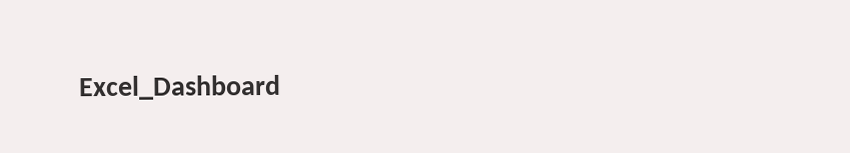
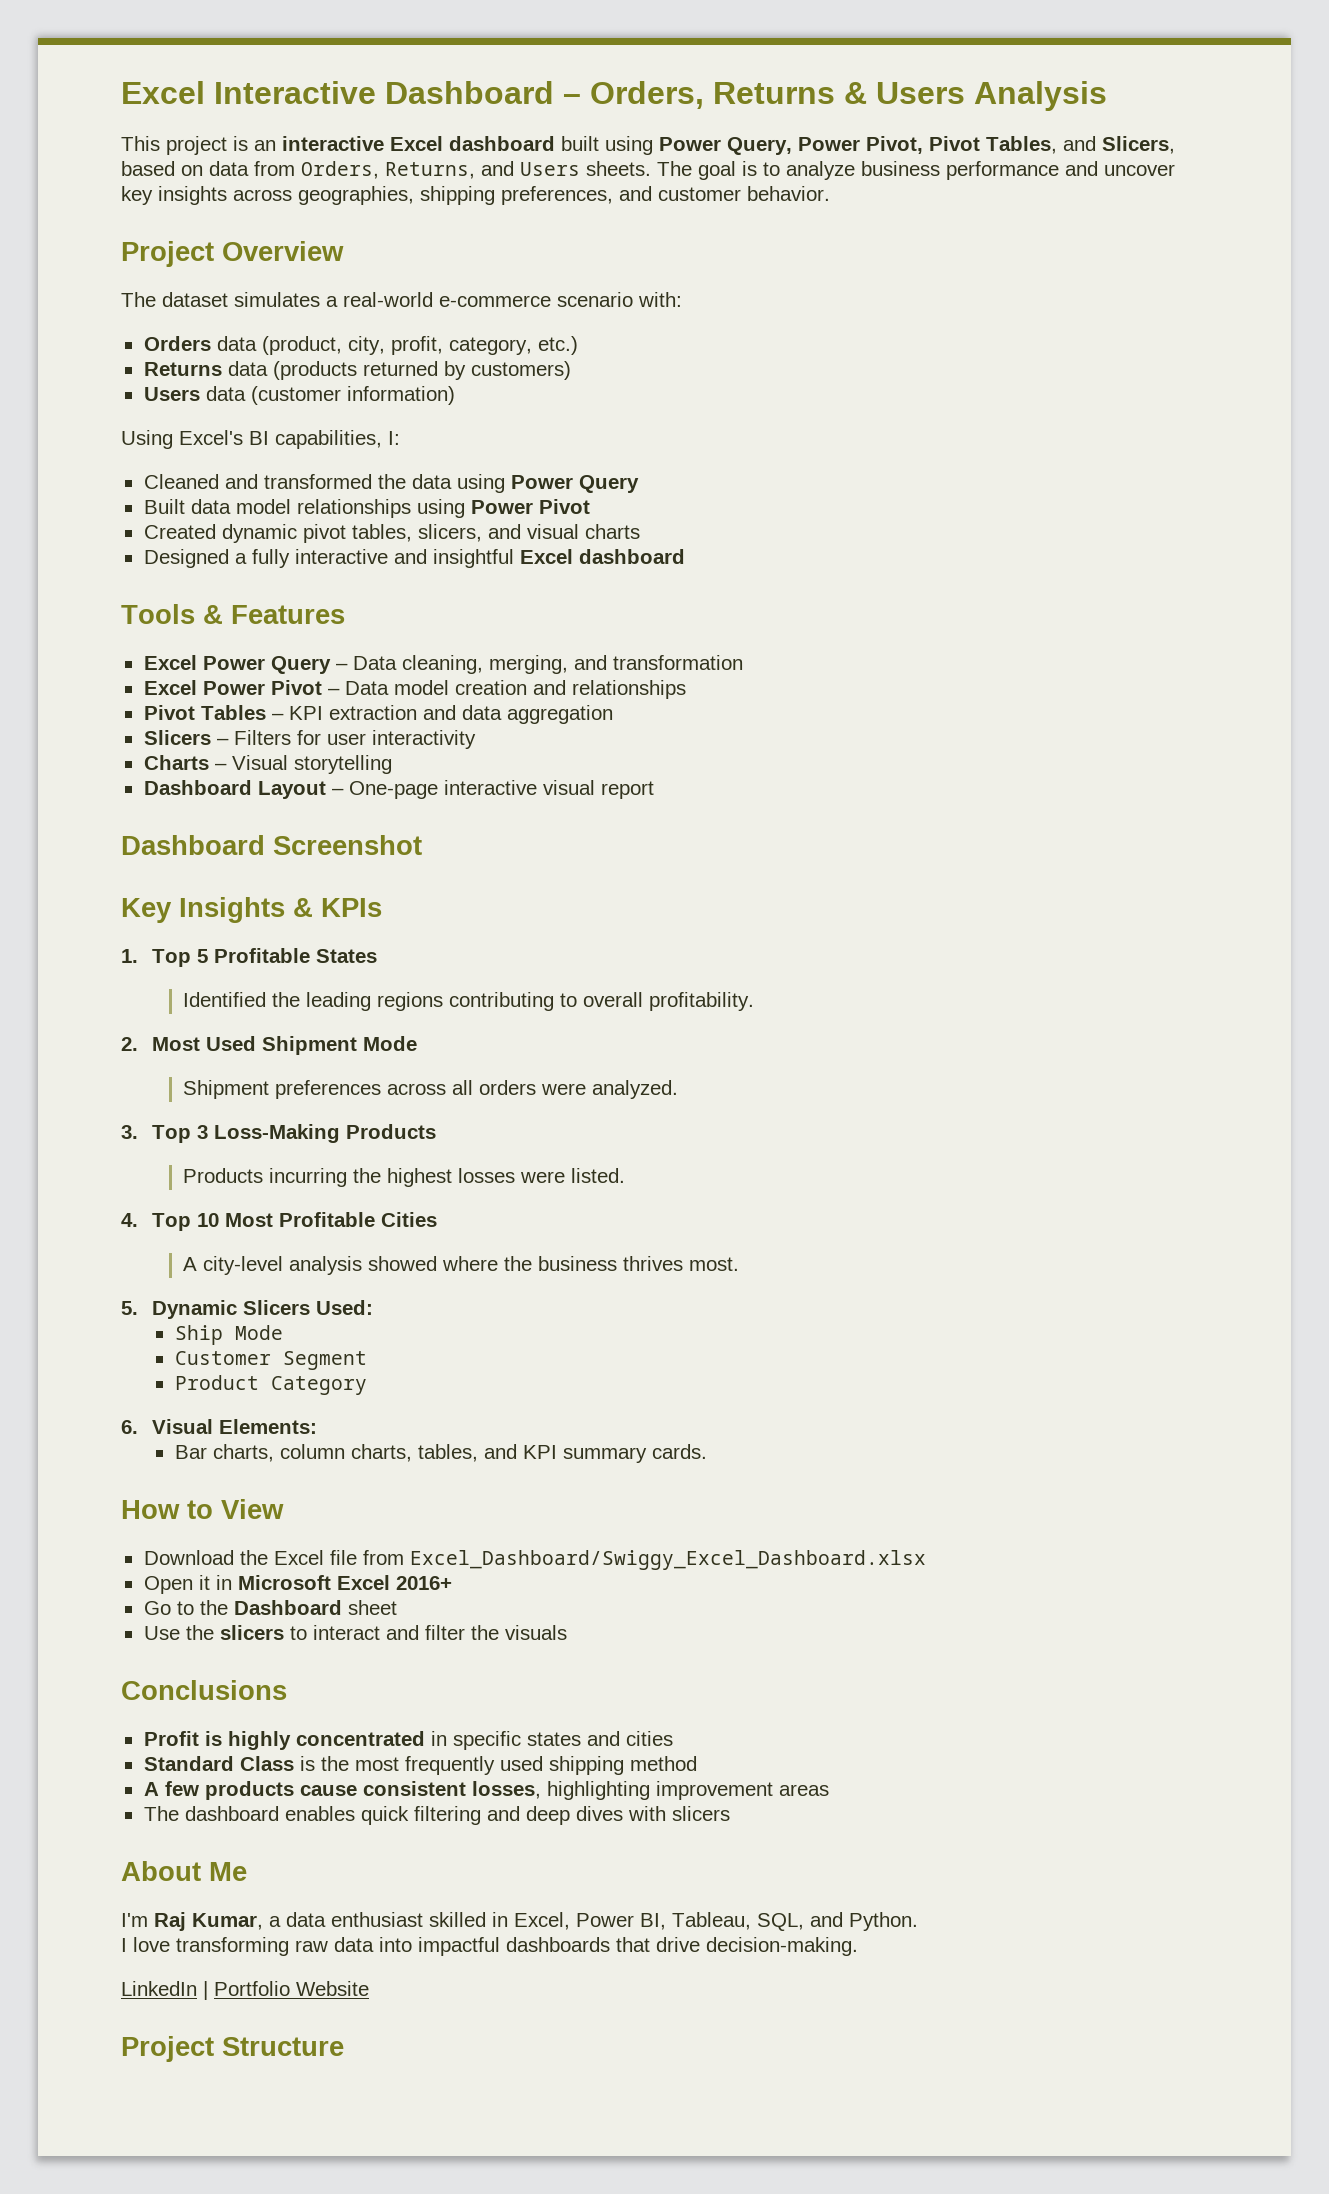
[78,74,281,101] Excel_Dashboard -> [121,81,1107,111] [121,136,1175,155] [121,161,1175,180] [121,186,830,205] [121,241,344,267] [121,292,682,307] [143,336,578,355] [143,361,571,380] [143,386,455,405] [121,430,400,449] [143,474,639,493] [143,499,590,518] [143,524,640,543] [143,549,685,568] [121,604,345,624] [143,655,743,674] [143,680,686,699] [143,705,613,724] [143,730,476,749] [143,755,392,774] [143,780,654,799] [121,835,422,855] [121,897,382,923] [121,948,378,967] [183,992,755,1011] [121,1036,418,1055] [183,1080,679,1099] [121,1124,437,1143] [183,1168,626,1187] [121,1212,438,1231] [183,1256,740,1275] [121,1300,374,1319] [174,1325,283,1345] [174,1351,367,1370] [174,1375,367,1395] [121,1419,318,1434] [174,1444,707,1463] [121,1499,284,1519] [143,1550,926,1570] [143,1575,452,1594] [143,1600,397,1615] [143,1625,567,1640] [121,1680,287,1700] [143,1731,673,1750] [143,1756,697,1775] [143,1781,829,1800] [143,1806,730,1825] [121,1861,247,1881] [121,1912,918,1931] [121,1937,858,1956] [121,1981,369,2000] [121,2036,344,2062] Excel Interactive Dashboard – Orders, Returns & Users Analysis // This project is an interactive Excel dashboard built using Power Query, Power Pivot, Pivot Tables, and Slicers, based on data from Orders, Returns, and Users sheets. The goal is to analyze business performance and uncover key insights across geographies, shipping preferences, and customer behavior. // Project Overview // The dataset simulates a real-world e-commerce scenario with: // Orders data (product, city, profit, category, etc.) // Returns data (products returned by customers) // Users data (customer information) // Using Excel's BI capabilities, I: // Cleaned and transformed the data using Power Query // Built data model relationships using Power Pivot // Created dynamic pivot tables, slicers, and visual charts // Designed a fully interactive and insightful Excel dashboard // Tools & Features // Excel Power Query – Data cleaning, merging, and transformation // Excel Power Pivot – Data model creation and relationships // Pivot Tables – KPI extraction and data aggregation // Slicers – Filters for user interactivity // Charts – Visual storytelling // Dashboard Layout – One-page interactive visual report // Dashboard Screenshot // Key Insights & KPIs // 1. Top 5 Profitable States // Identified the leading regions contributing to overall profitability. // 2. Most Used Shipment Mode // Shipment preferences across all orders were analyzed. // 3. Top 3 Loss-Making Products // Products incurring the highest losses were listed. // 4. Top 10 Most Profitable Cities // A city-level analysis showed where the business thrives most. // 5. Dynamic Slicers Used: // Ship Mode // Customer Segment // Product Category // 6. Visual Elements: // Bar charts, column charts, tables, and KPI summary cards. // How to View // Download the Excel file from Excel_Dashboard/Swiggy_Excel_Dashboard.xlsx // Open it in Microsoft Excel 2016+ // Go to the Dashboard sheet // Use the slicers to interact and filter the visuals // Conclusions // Profit is highly concentrated in specific states and cities // Standard Class is the most frequently used shipping method // A few products cause consistent losses, highlighting improvement areas // The dashboard enables quick filtering and deep dives with slicers // About Me // I'm Raj Kumar, a data enthusiast skilled in Excel, Power BI, Tableau, SQL, and Python. // I love transforming raw data into impactful dashboards that drive decision-making. // LinkedIn | Portfolio Website // Project Structure

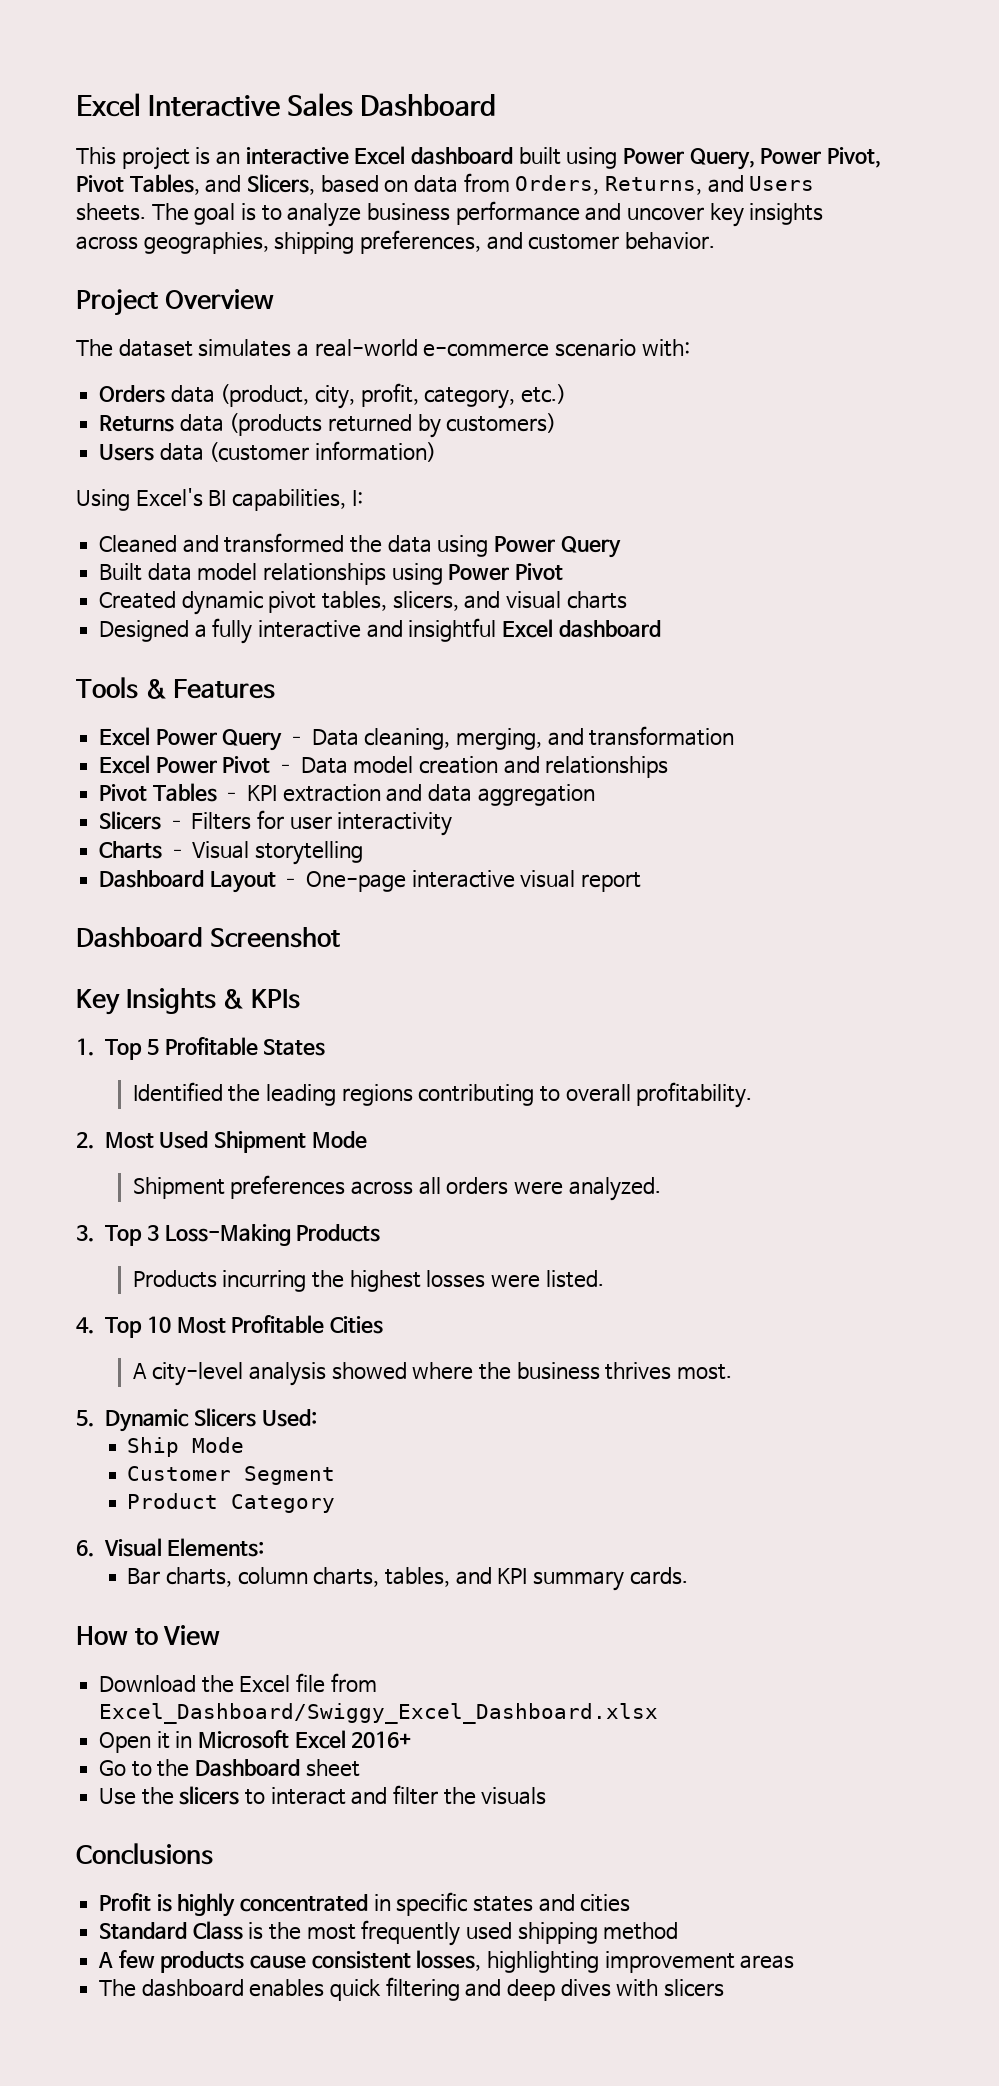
[385,81,1107,111] Dashboard – Orders, Returns & Users Analysis -> [287,93,497,117] Sales Dashboard
[121,1861,247,1881] [121,1912,918,1931] [121,1937,858,1956] [121,1981,369,2000] [121,2036,344,2062] // About Me // I'm Raj Kumar, a data enthusiast skilled in Excel, Power BI, Tableau, SQL, and Python. // I love transforming raw data into impactful dashboards that drive decision-making. // LinkedIn | Portfolio Website // Project Structure -> (725, 1988) none

